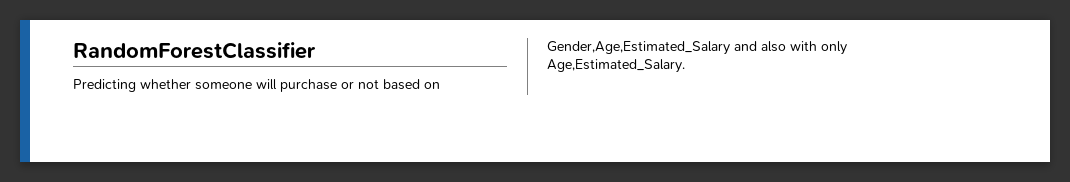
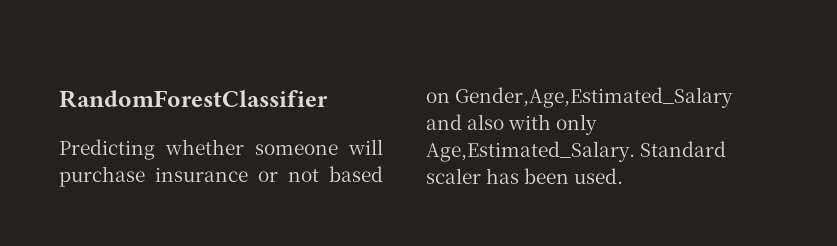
(337, 85) none -> [155,167,248,182] insurance
(685, 66) none -> [640,141,727,157] [426,168,624,184] Standard scaler has been used.

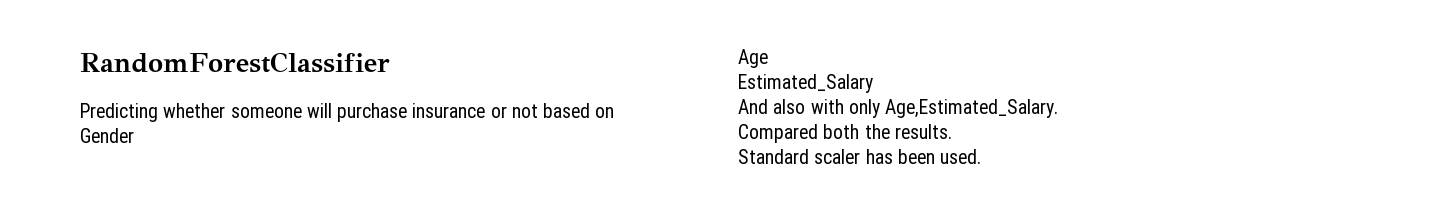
[455,87,734,108] [426,114,462,130] Gender,Age,Estimated_Salary and -> [80,128,134,143] [738,49,768,68] [738,74,873,93] [738,99,768,114] // Gender // Age // Estimated_Salary // And
(635, 151) none -> [738,124,952,143] // Compared both the results. //

